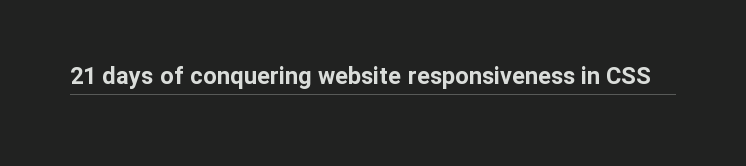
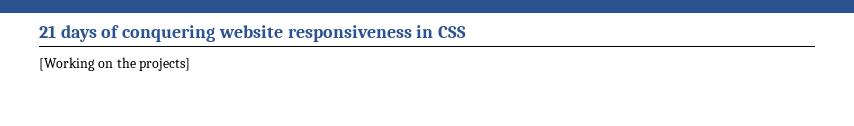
(652, 75) none -> [39,57,191,71] // [Working on the projects]

